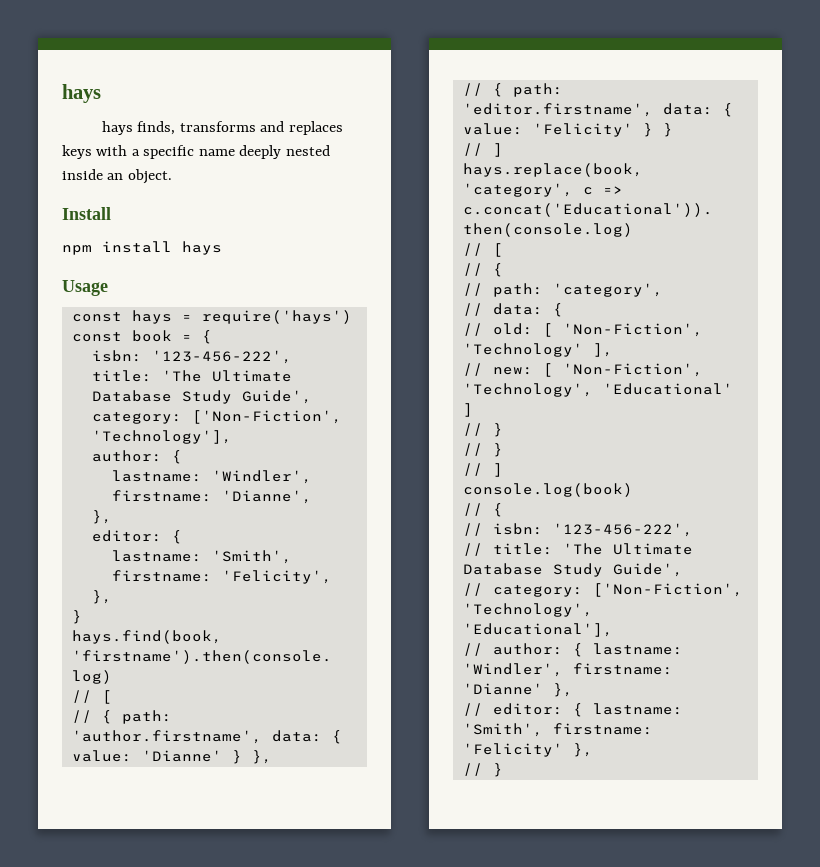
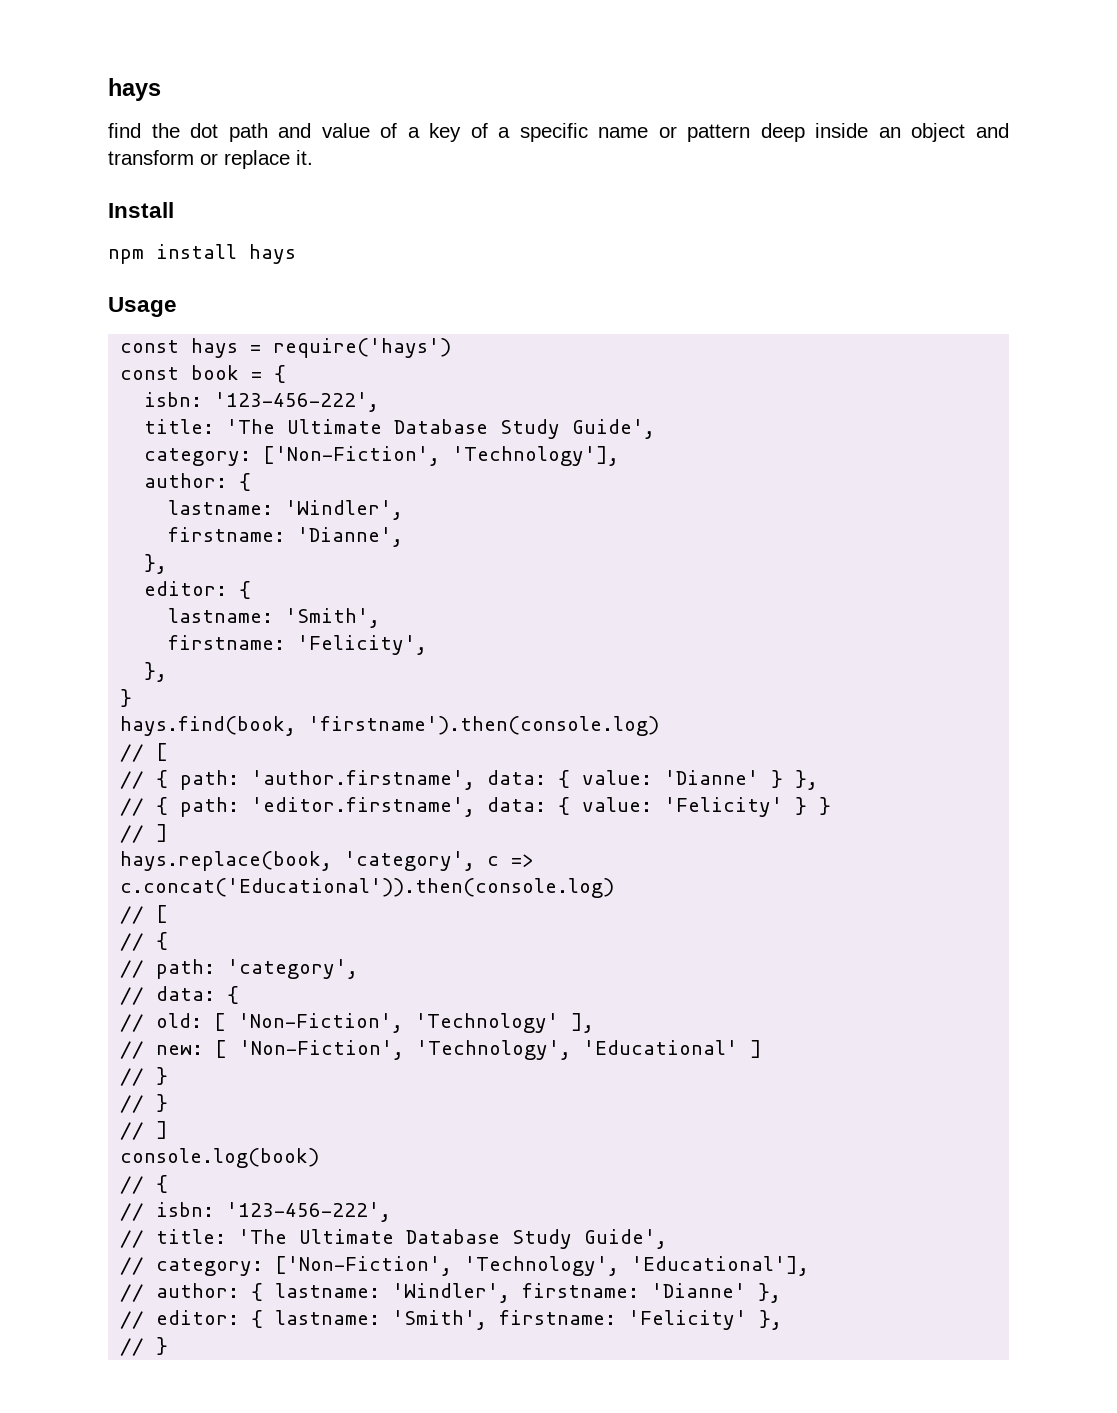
[62,84,101,103] [101,121,343,135] [62,145,330,159] [62,169,172,184] hays // hays finds, transforms and replaces keys with a specific name deeply nested inside an object. -> [108,78,161,101] [108,123,1009,142] [108,150,313,169] hays // find the dot path and value of a key of a specific name or pattern deep inside an object and transform or replace it.

